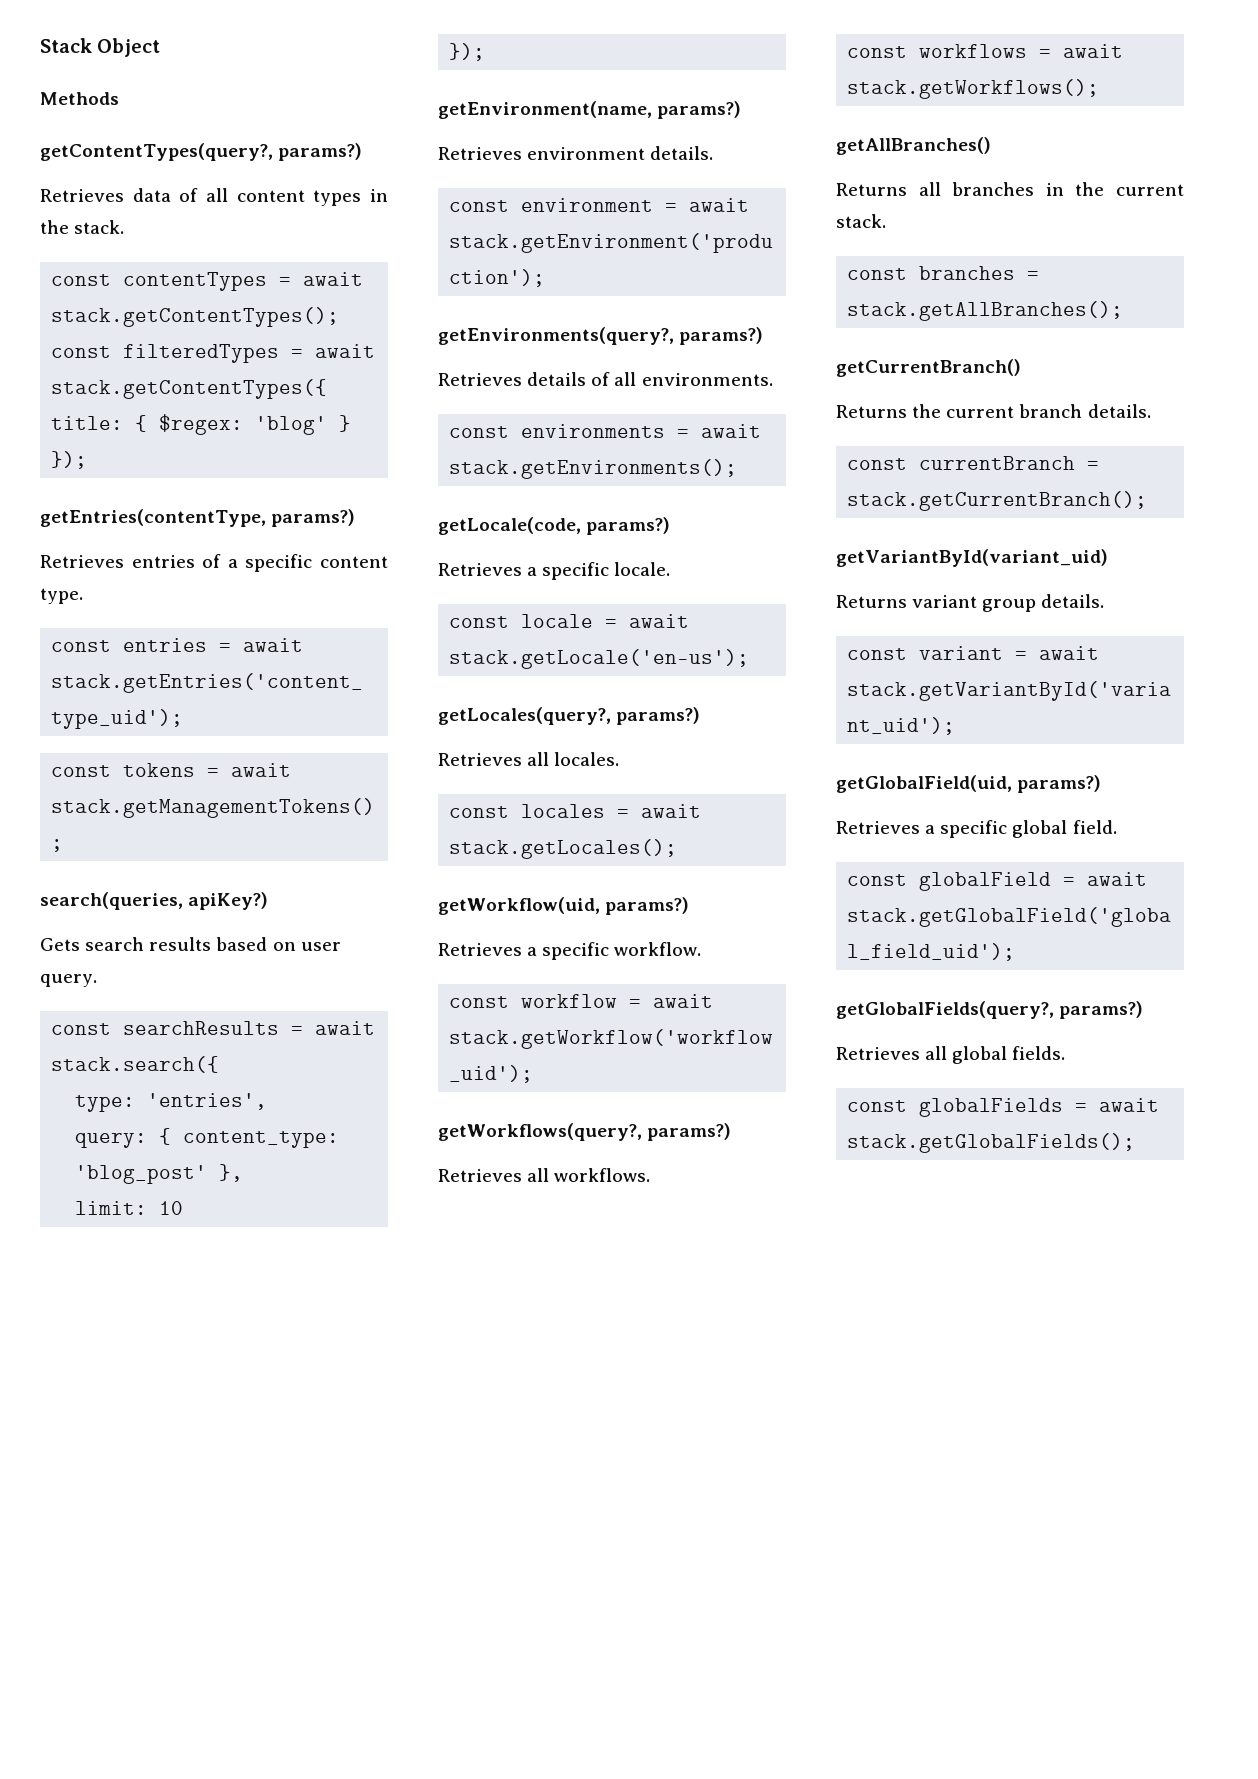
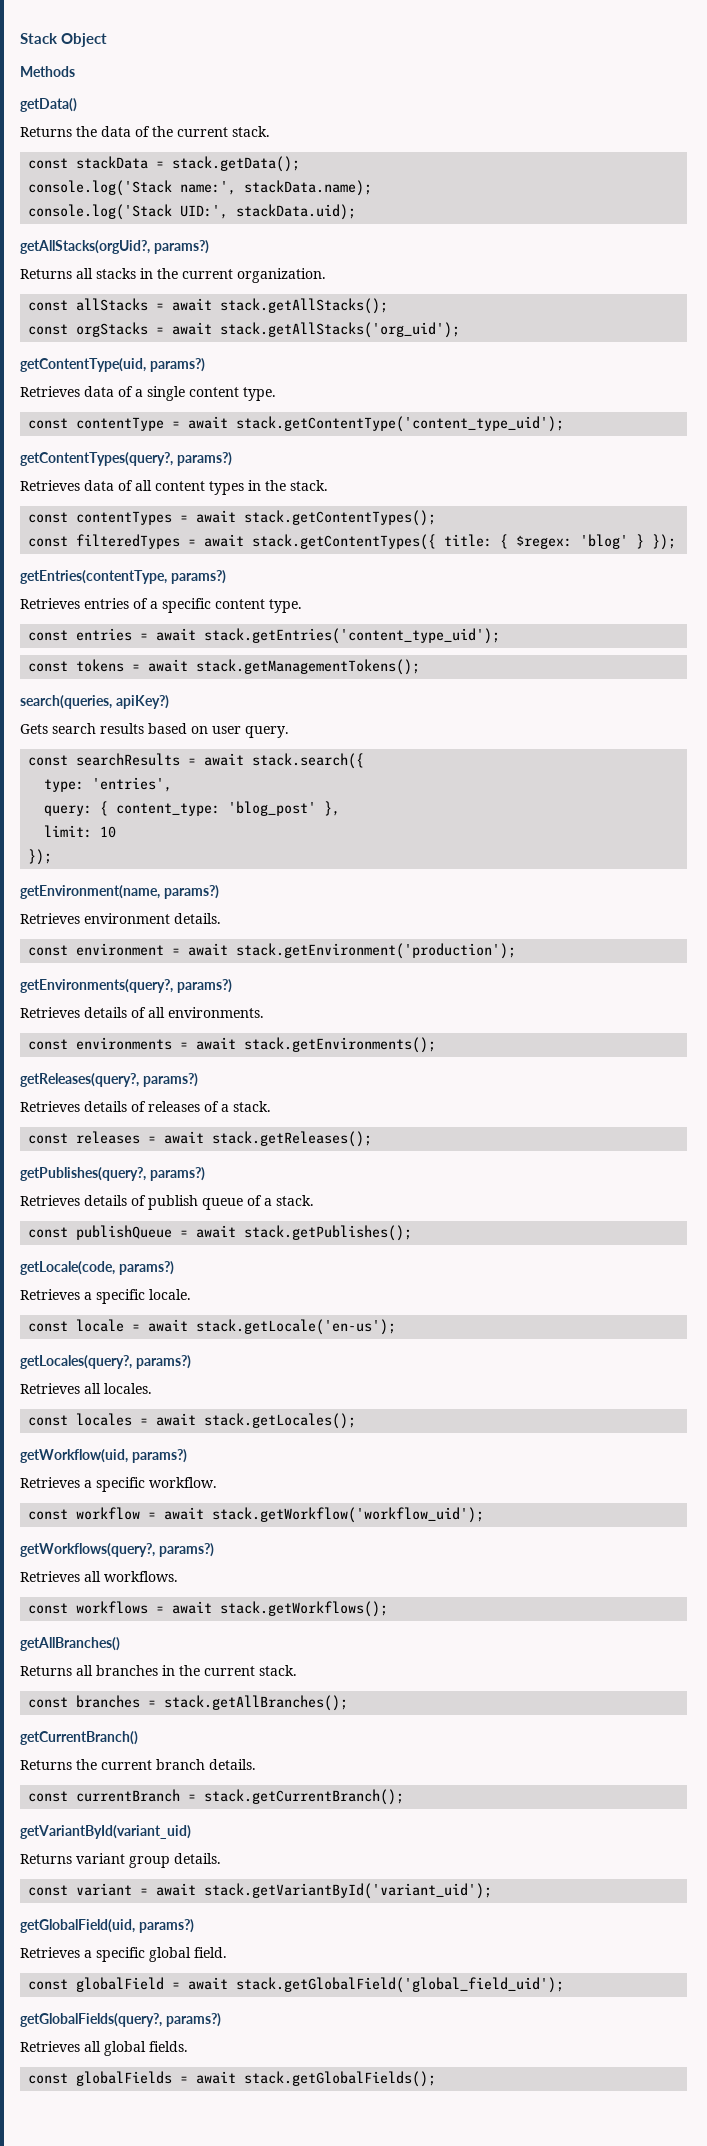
(119, 98) none -> [20,98,77,112] [20,126,270,137] [28,156,301,172] [28,180,373,196] [28,204,357,220] [20,240,209,254] [20,268,326,283] [28,298,389,314] [28,322,461,338] [20,358,205,372] [20,386,276,401] [28,416,565,432] // getData() // Returns the data of the current stack. // const stackData = stack.getData(); // console.log('Stack name:', stackData.name); // console.log('Stack UID:', stackData.uid); // getAllStacks(orgUid?, params?) // Returns all stacks in the current organization. // const allStacks = await stack.getAllStacks(); // const orgStacks = await stack.getAllStacks('org_uid'); // getContentType(uid, params?) // Retrieves data of a single content type. // const contentType = await stack.getContentType('content_type_uid');
(738, 469) none -> [20,1073,198,1087] [20,1101,271,1112] [28,1131,373,1147] [20,1167,205,1181] [20,1195,314,1210] [28,1225,413,1241] // getReleases(query?, params?) // Retrieves details of releases of a stack. // const releases = await stack.getReleases(); // getPublishes(query?, params?) // Retrieves details of publish queue of a stack. // const publishQueue = await stack.getPublishes();

